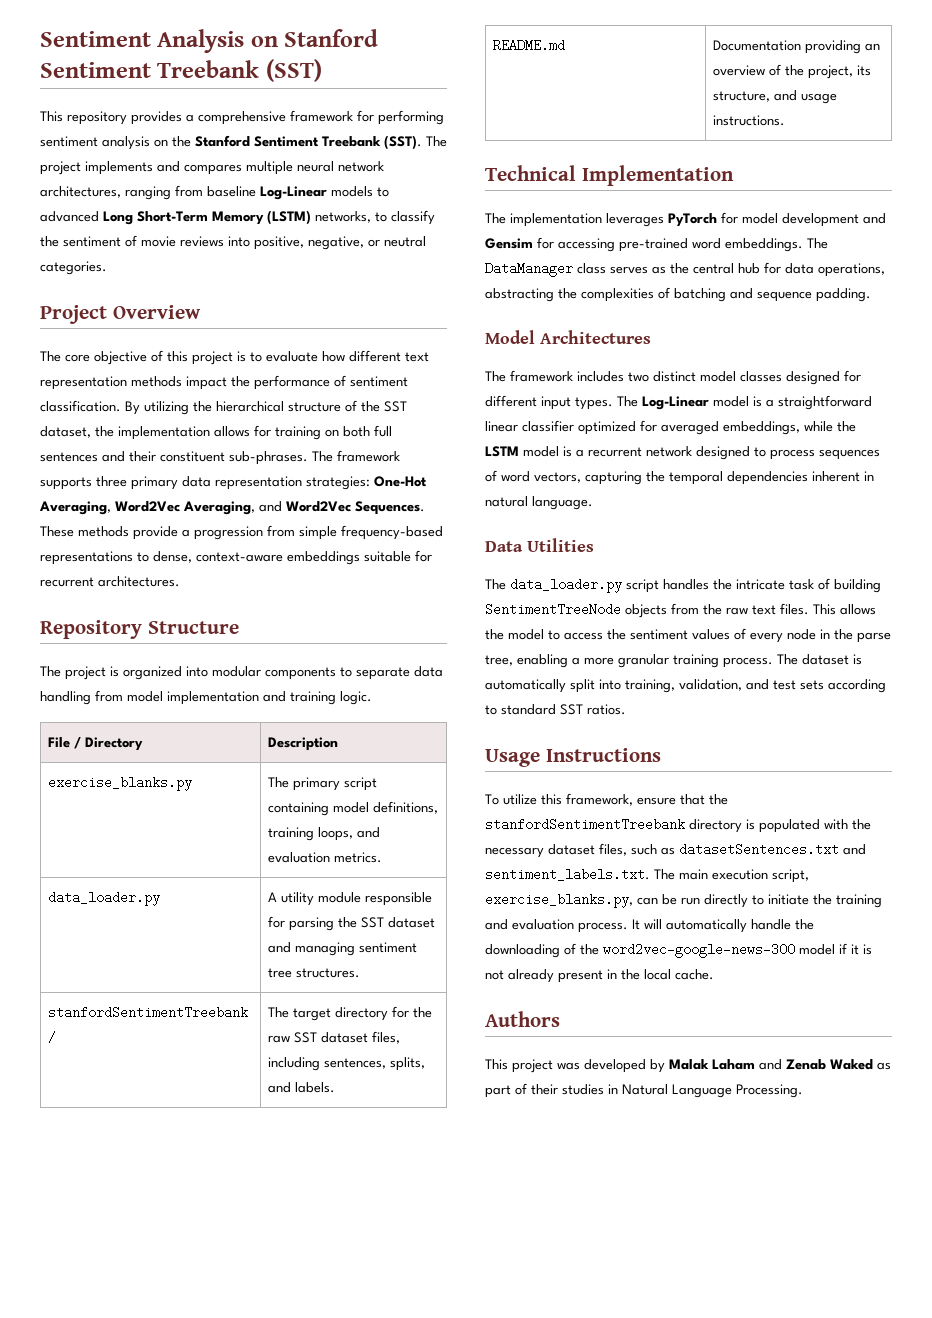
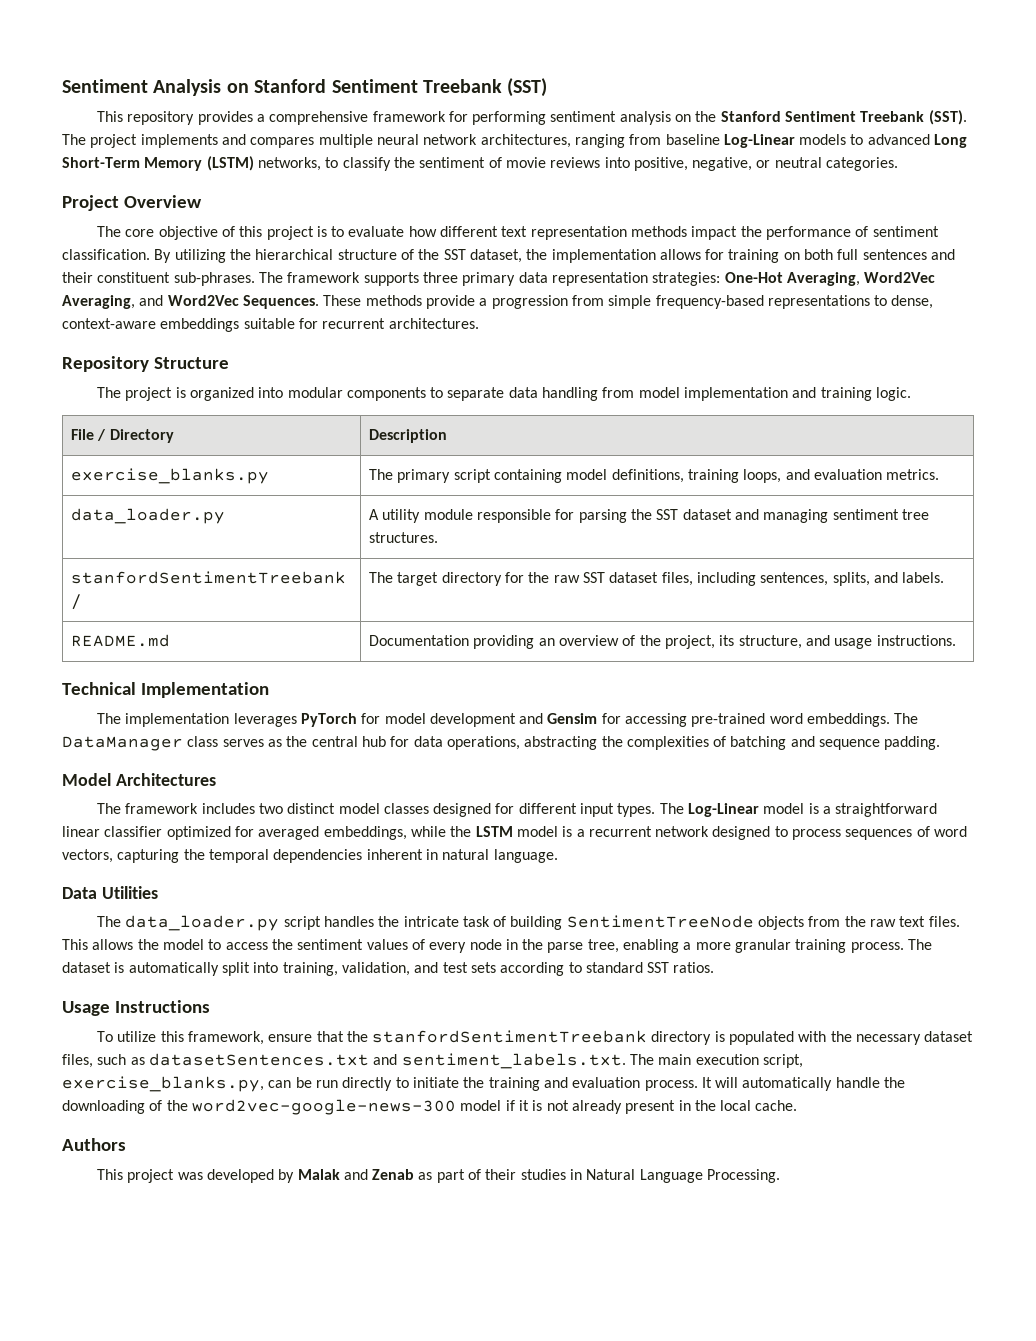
[712,1059,755,1070] Laham -> (340, 1174) none
[830,1059,873,1070] Waked -> (415, 1174) none

